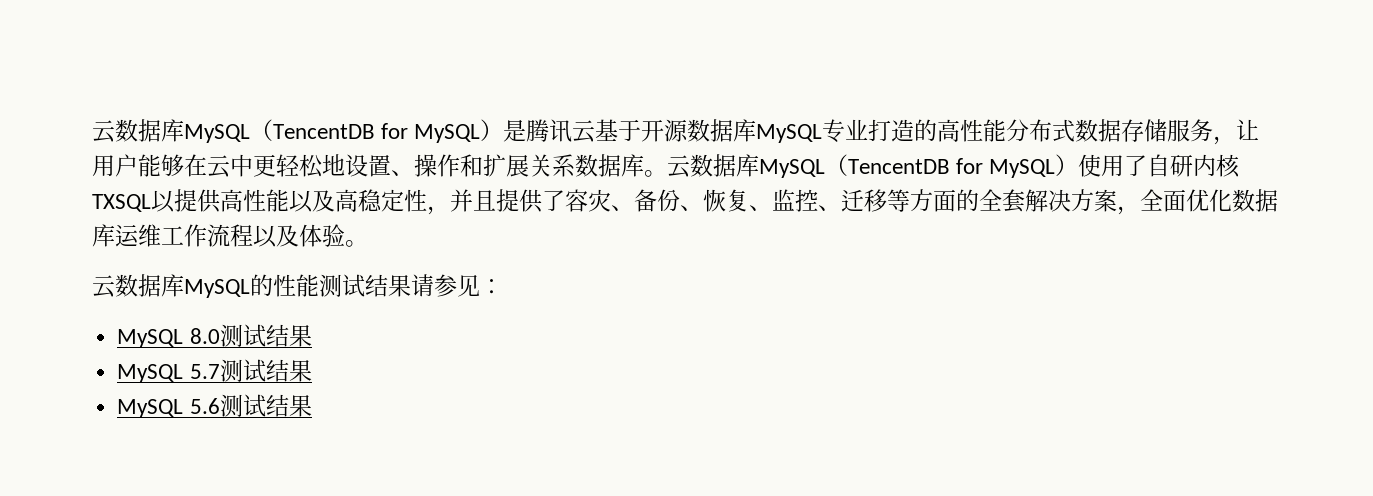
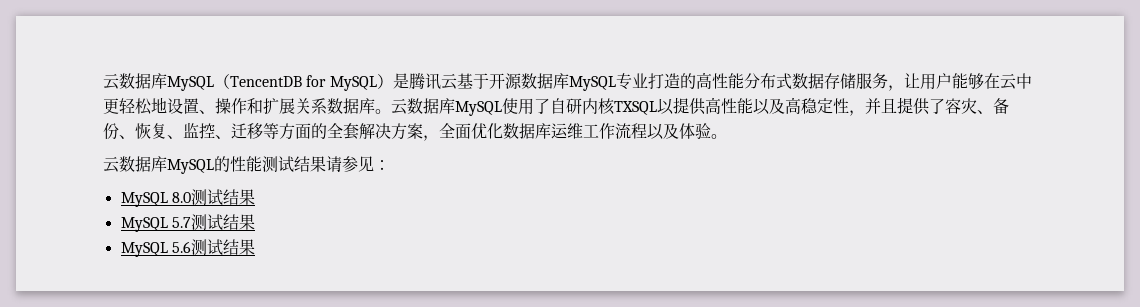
[825,154,1079,178] （TencentDB for MySQL） -> (502, 108) none

